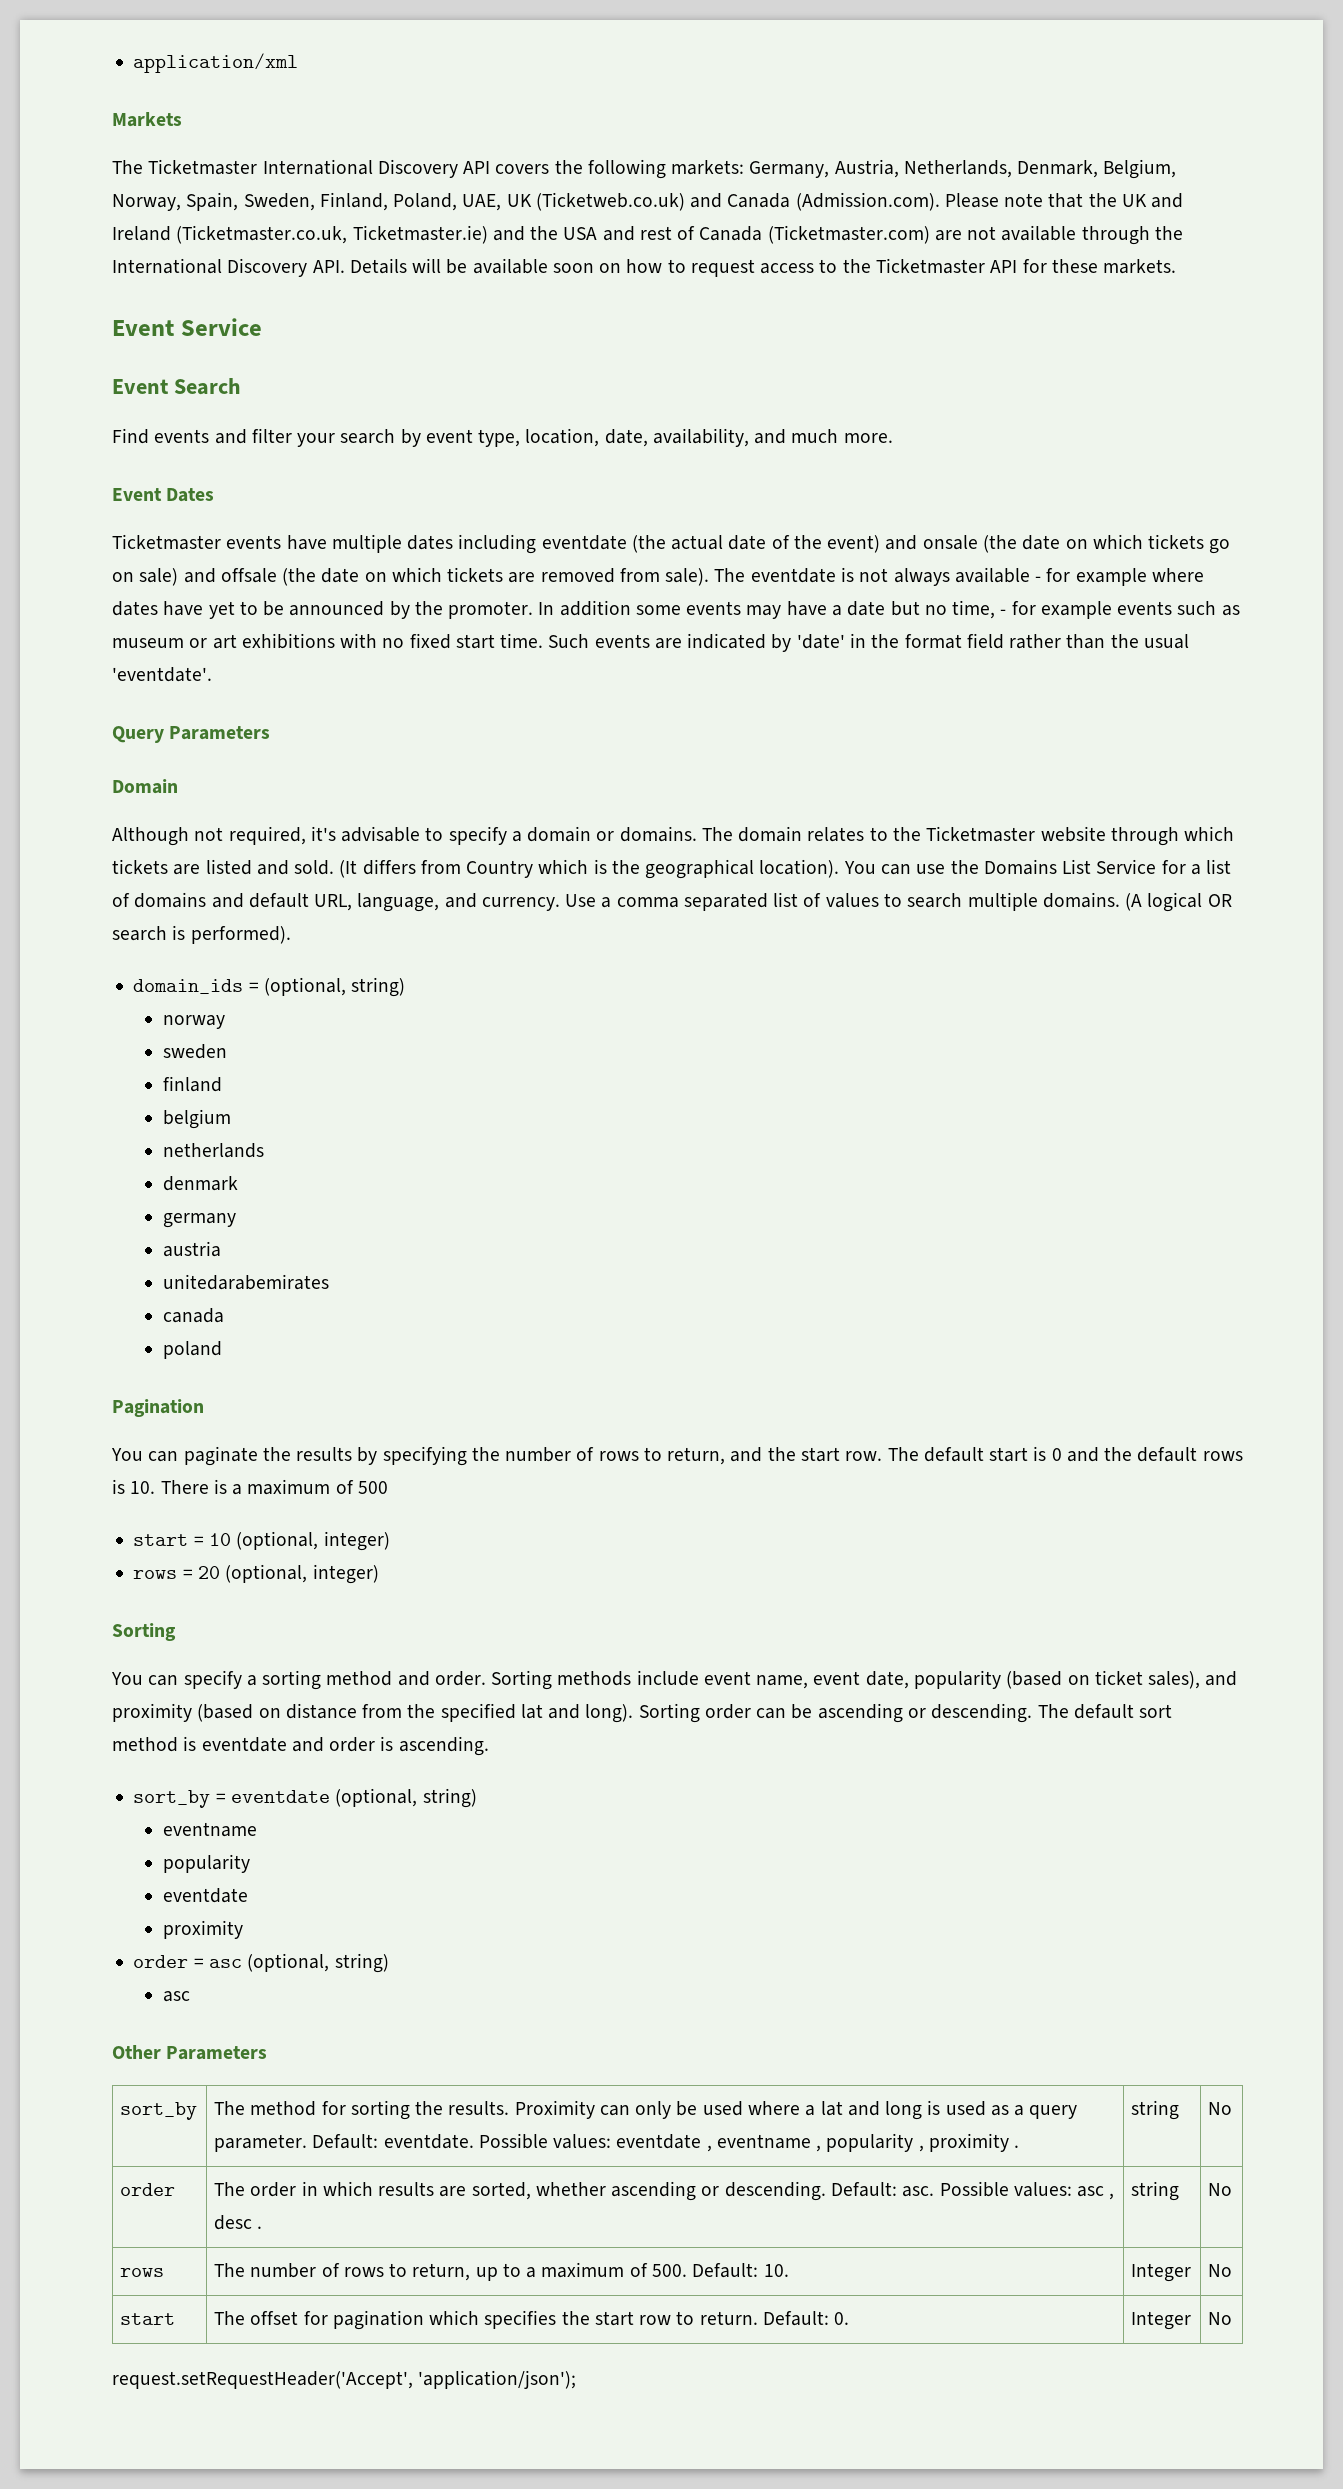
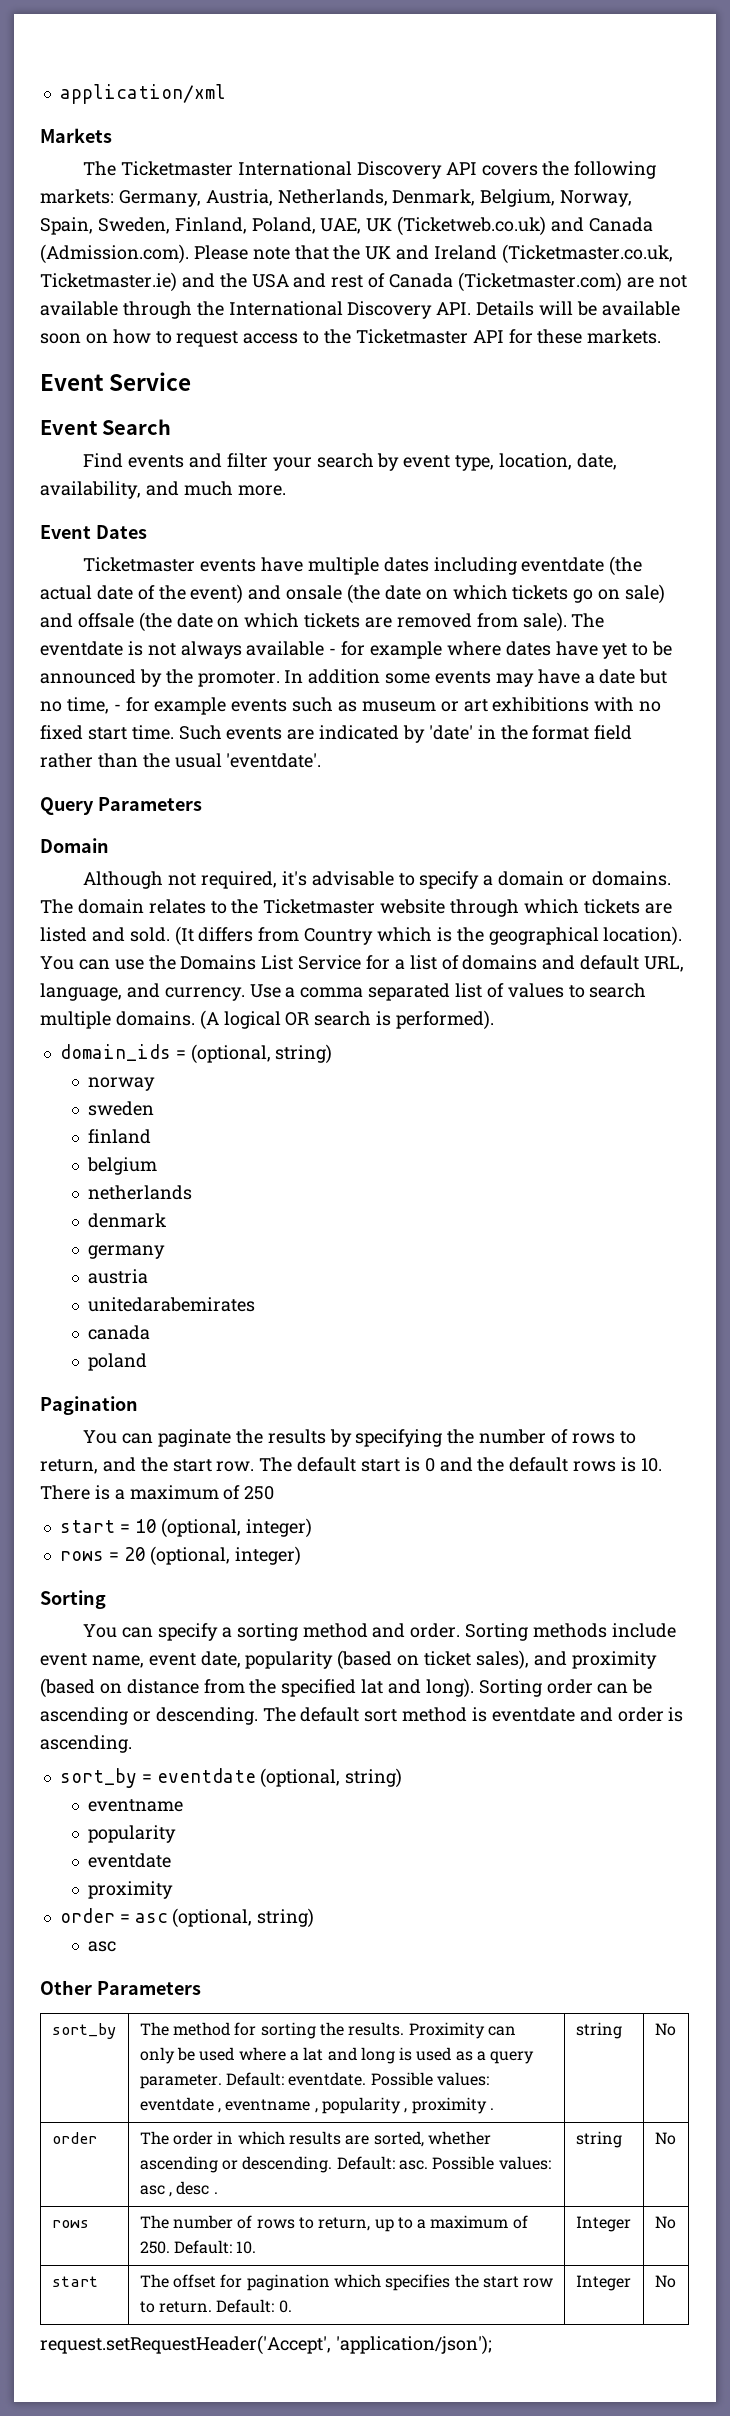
[357,1481,388,1494] 500 -> [244,1486,275,1500] 250
[651,2264,687,2277] 500. -> [139,2241,170,2254] 250.

